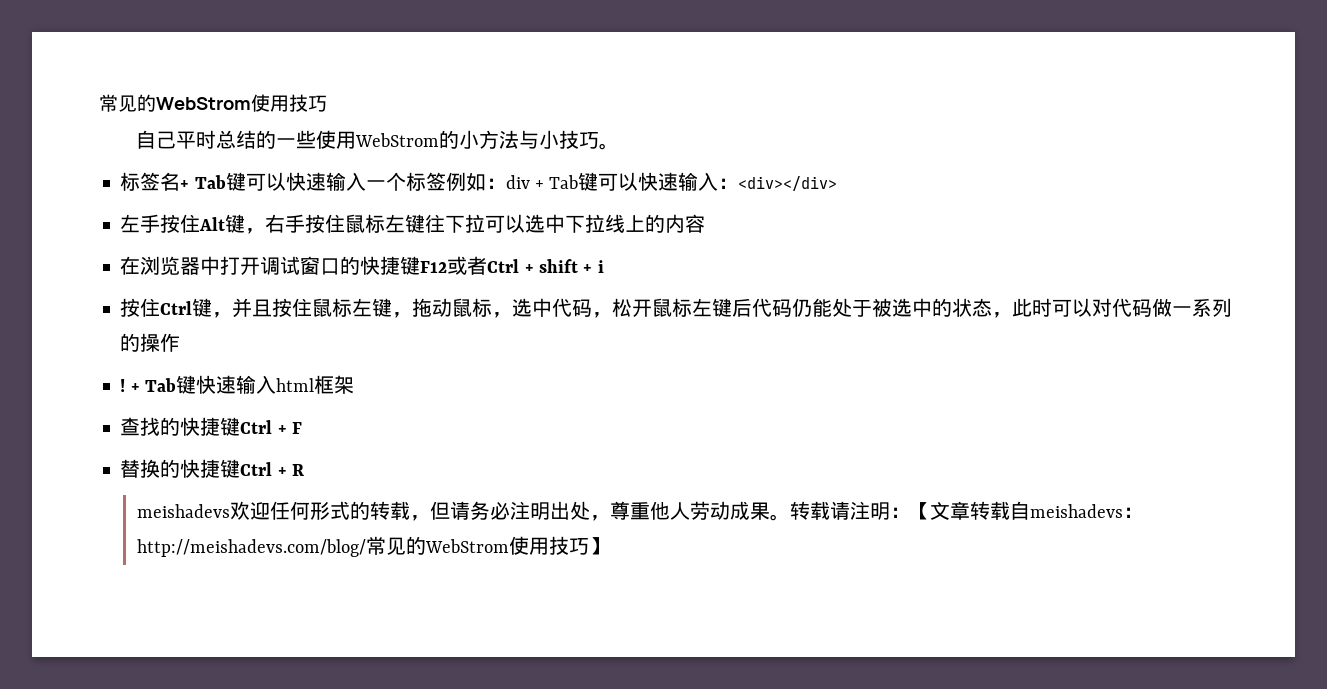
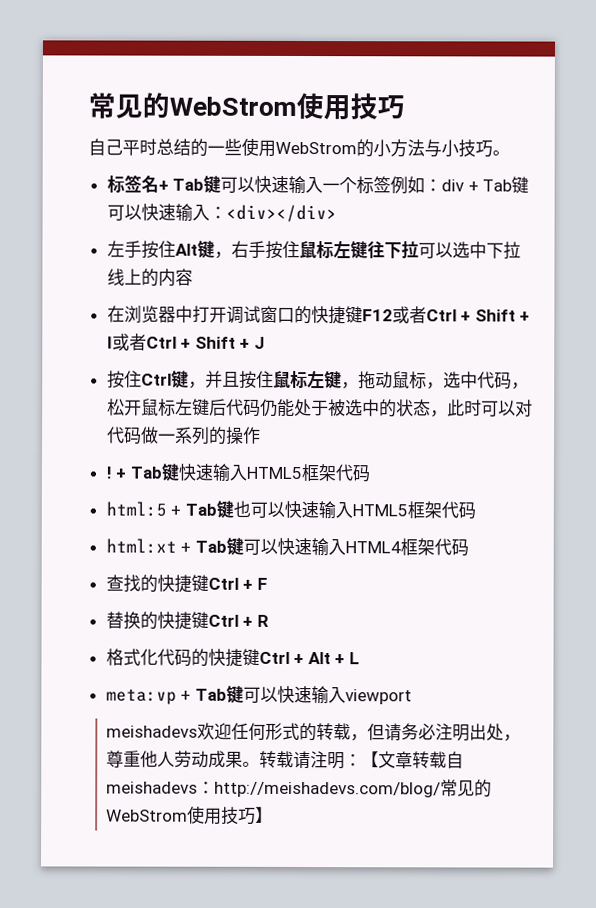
[538,259,604,273] shift + i -> [474,309,531,322] [106,333,266,351] Shift + I或者Ctrl + Shift + J
[275,375,354,394] html框架 -> [245,464,370,483] [105,500,476,520] [105,537,469,557] HTML5框架代码 // html:5 + Tab键也可以快速输入HTML5框架代码 // html:xt + Tab键可以快速输入HTML4框架代码
(304, 470) none -> [105,648,361,667] [105,685,412,705] // 格式化代码的快捷键Ctrl + Alt + L // meta:vp + Tab键可以快速输入viewport

